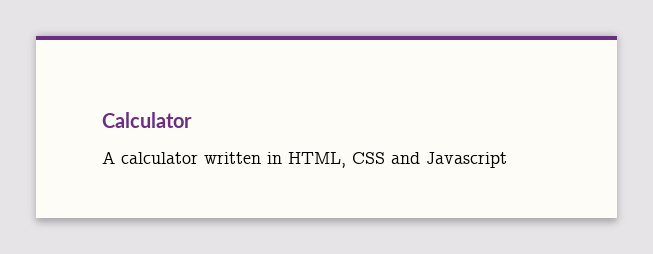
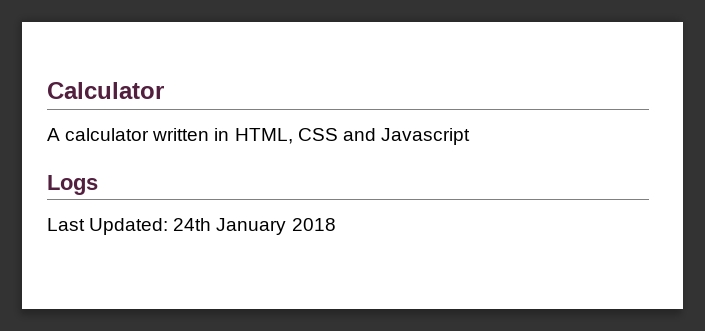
(507, 160) none -> [47,175,98,195] [47,218,336,235] // Logs // Last Updated: 24th January 2018

